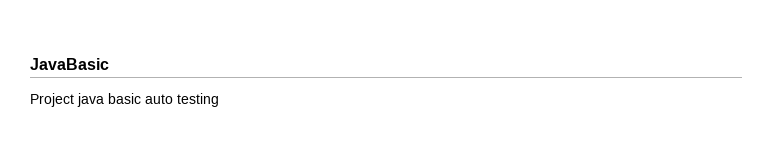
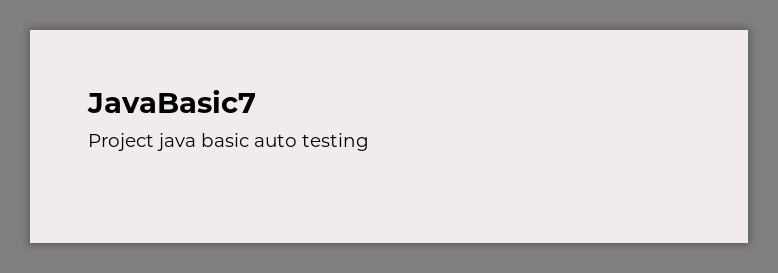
[30,58,109,70] JavaBasic -> [87,89,256,113] JavaBasic7

